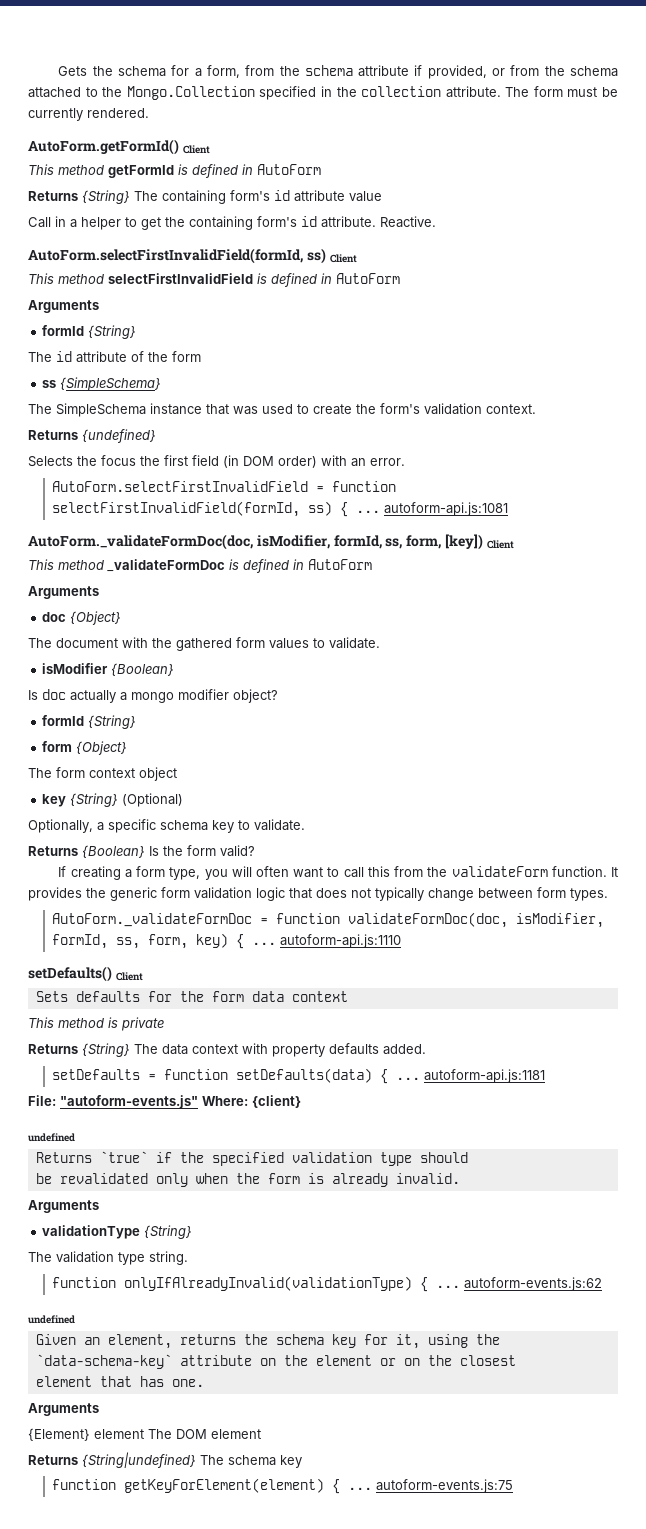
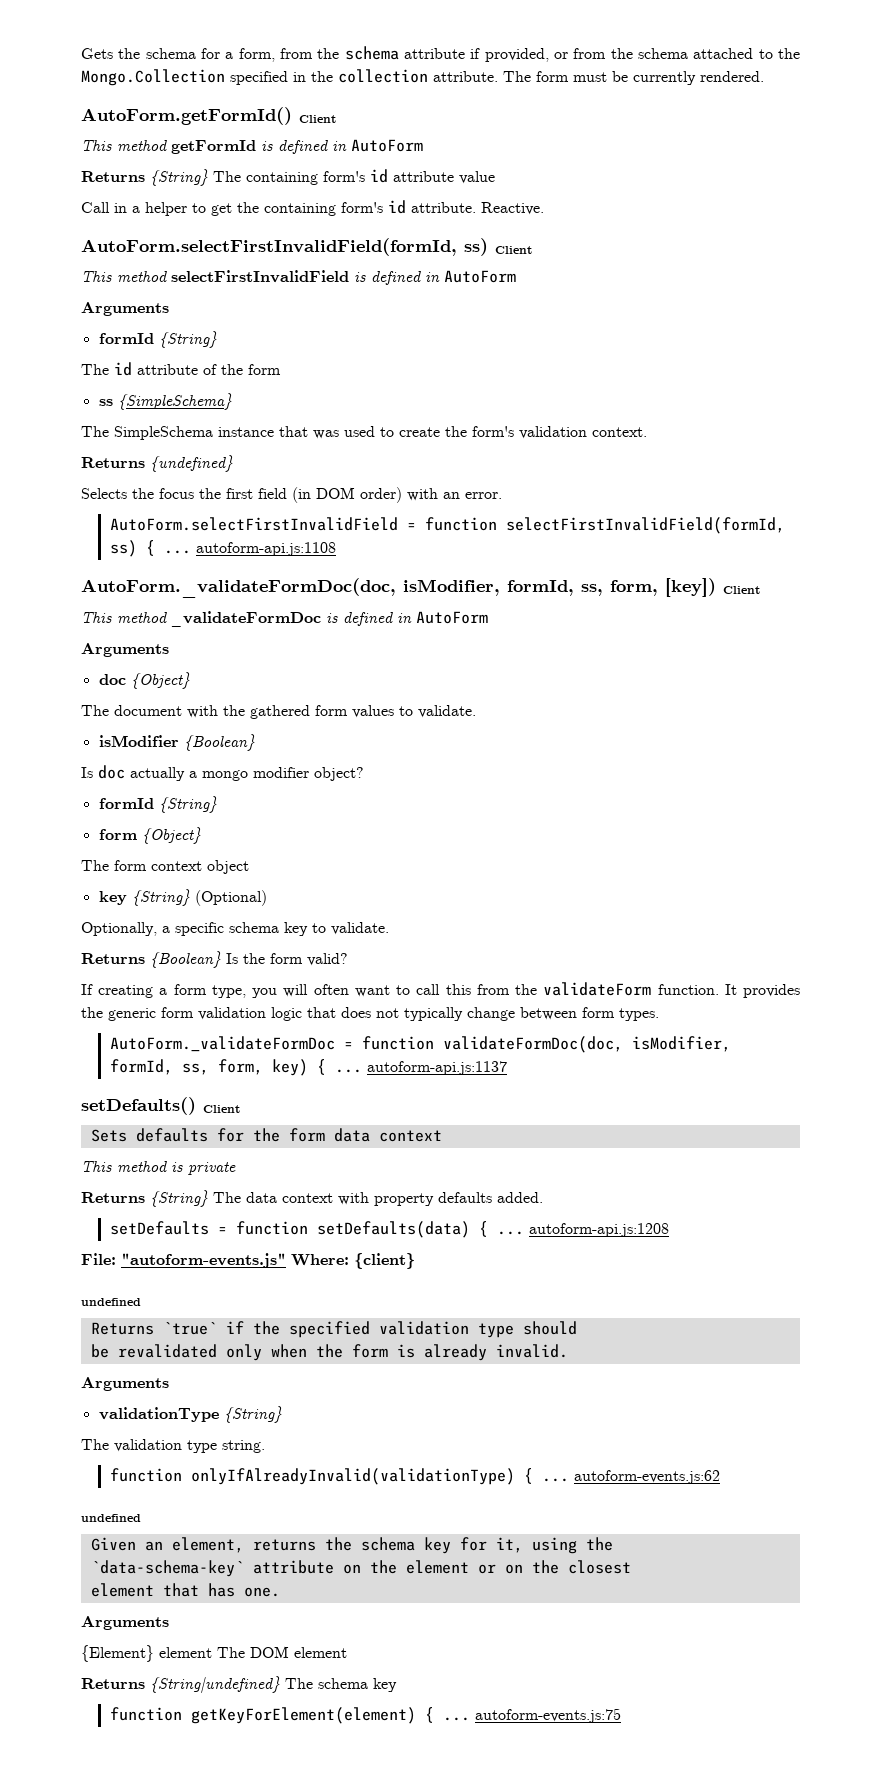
[383,502,508,516] autoform-api.js:1081 -> [195,542,336,556] autoform-api.js:1108
[279,934,401,948] autoform-api.js:1110 -> [366,1061,507,1075] autoform-api.js:1137
[423,1069,545,1083] autoform-api.js:1181 -> [528,1223,669,1237] autoform-api.js:1208

